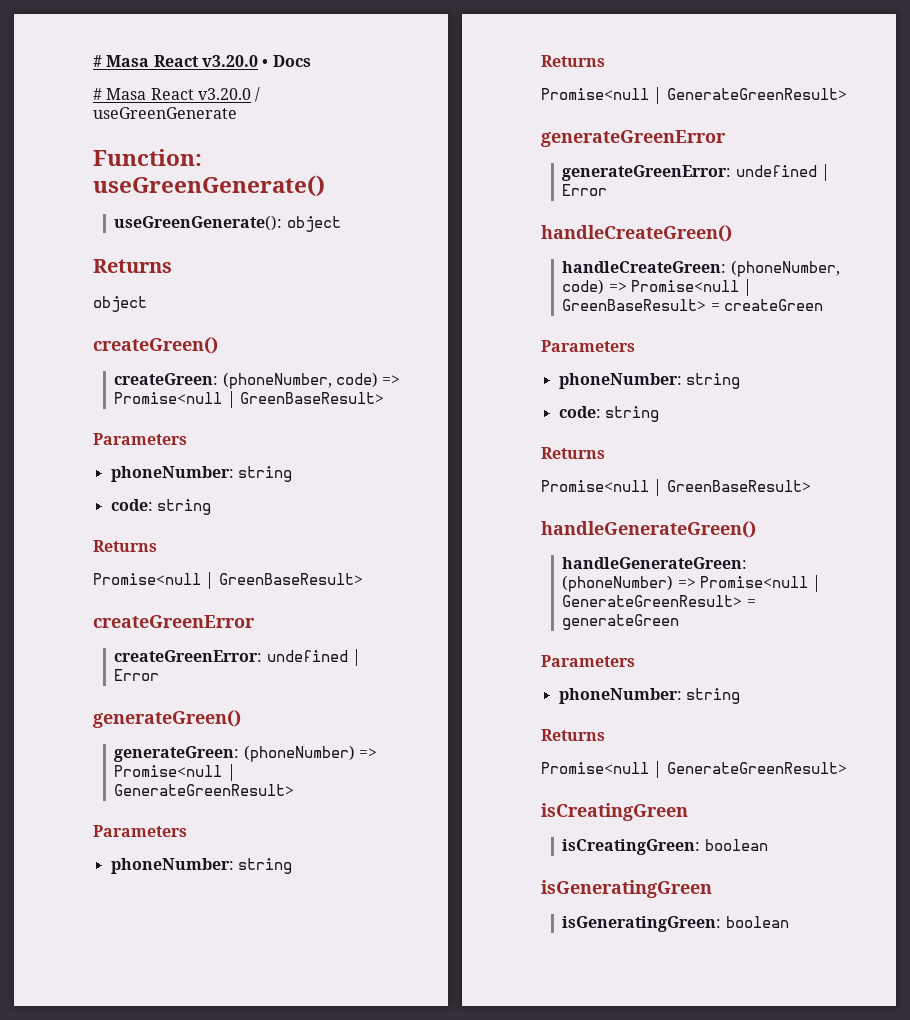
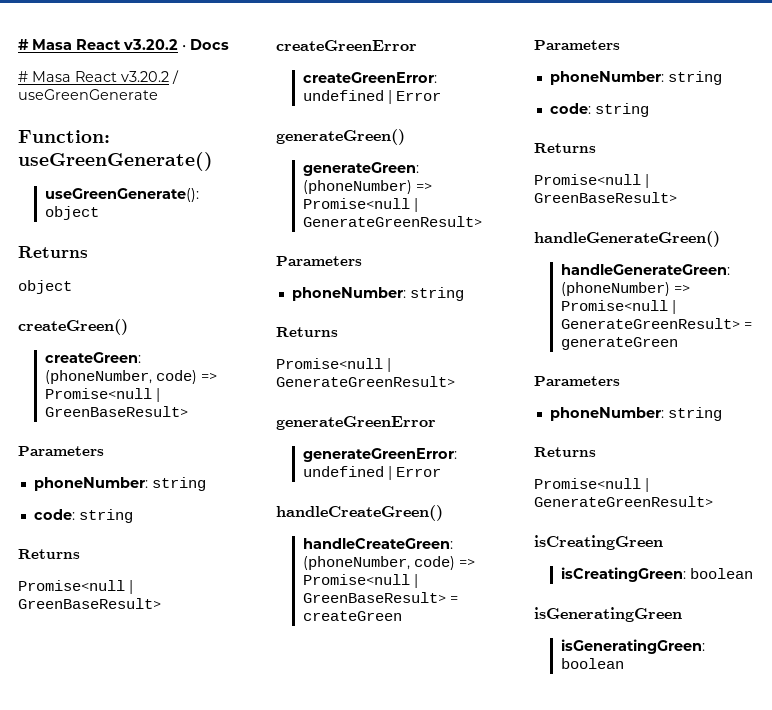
[93,55,258,67] # Masa React v3.20.0 -> [18,39,178,50] # Masa React v3.20.2
[197,88,251,100] v3.20.0 -> [121,71,169,82] v3.20.2

